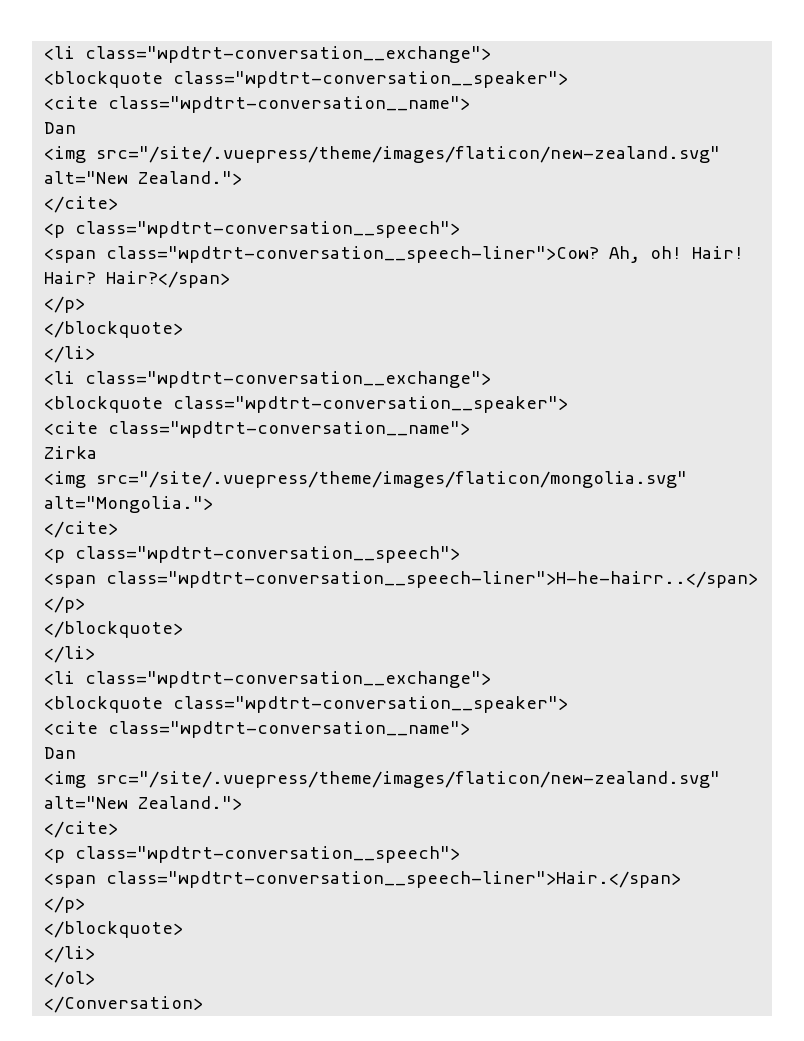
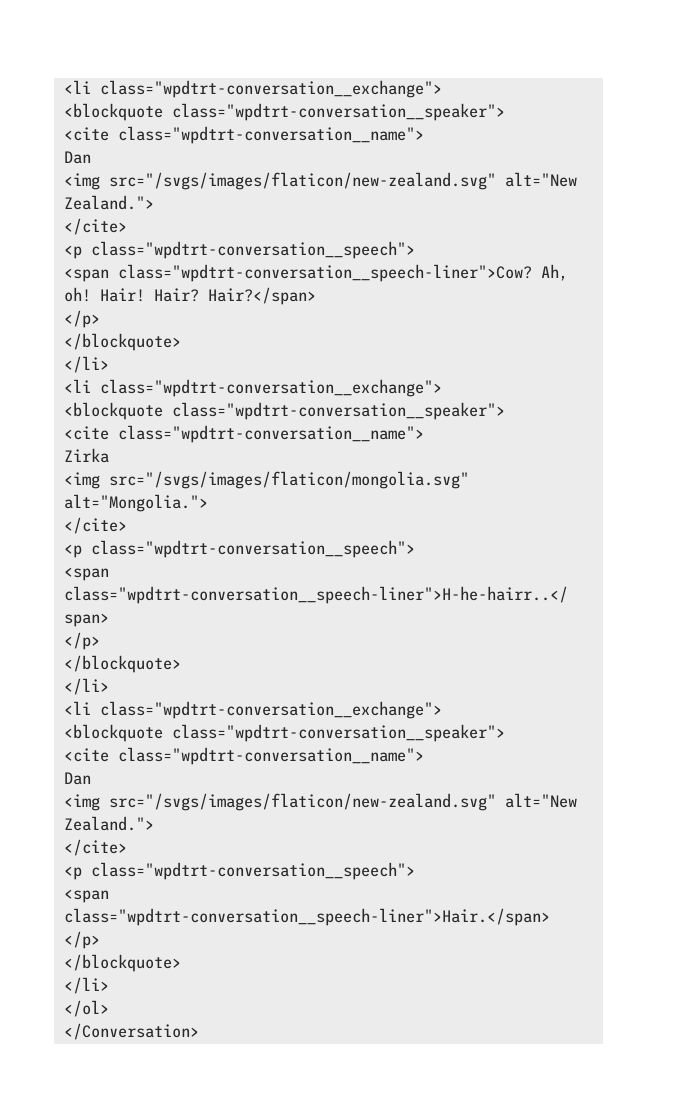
[43,46,491,63] [43,71,568,88] [43,96,470,113] [43,122,76,134] [43,146,720,163] <li class="wpdtrt-conversation__exchange"> // <blockquote class="wpdtrt-conversation__speaker"> // <cite class="wpdtrt-conversation__name"> // Dan // <img src="/site/.vuepress/theme/images/flaticon/new-zealand.svg" -> [63,80,442,98] [63,103,505,121] [63,126,424,144] [63,151,91,164] [63,172,496,190] <li class="wpdtrt-conversation__exchange"> // <blockquote class="wpdtrt-conversation__speaker"> // <cite class="wpdtrt-conversation__name"> // Dan // <img src="/svgs/images/flaticon/new-zealand.svg"
[95,471,687,488] src="/site/.vuepress/theme/images/flaticon/mongolia.svg" -> [108,471,469,489] src="/svgs/images/flaticon/mongolia.svg"
[95,771,720,788] src="/site/.vuepress/theme/images/flaticon/new-zealand.svg" -> [108,793,496,811] src="/svgs/images/flaticon/new-zealand.svg"

